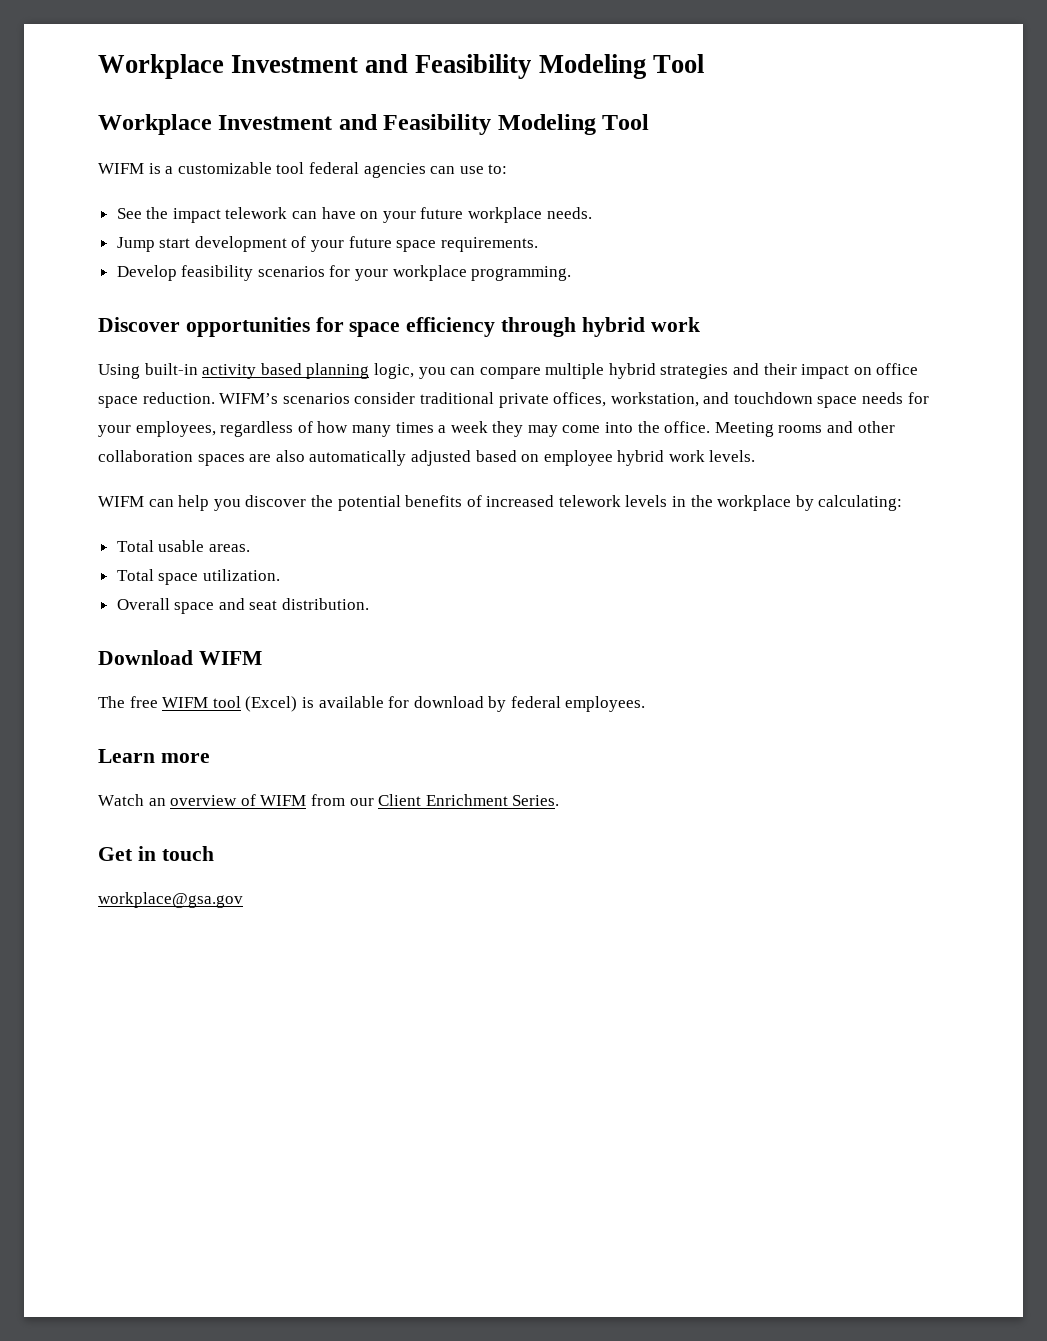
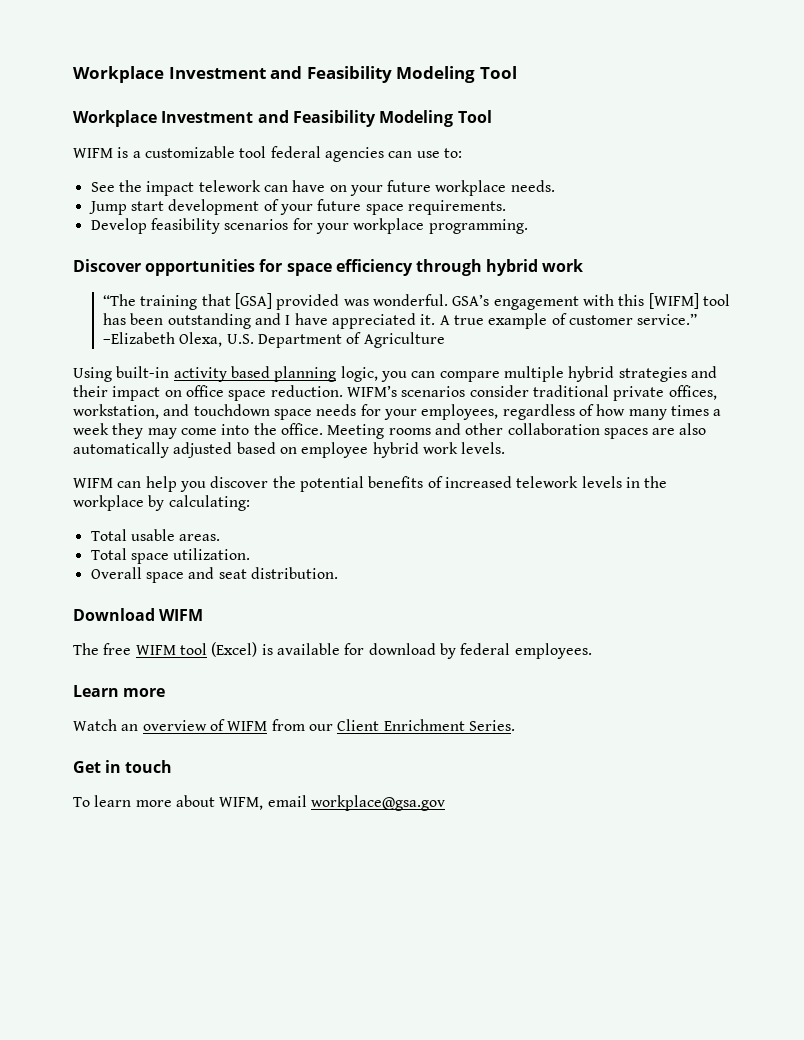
(700, 324) none -> [103,293,730,310] [103,313,698,329] [103,332,445,348] // “The training that [GSA] provided was wonderful. GSA’s engagement with this [WIFM] tool has been outstanding and I have appreciated it. A true example of customer service.” –Elizabeth Olexa, U.S. Department of Agriculture
(214, 853) none -> [73,795,307,810] To learn more about WIFM, email

